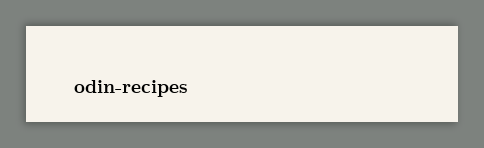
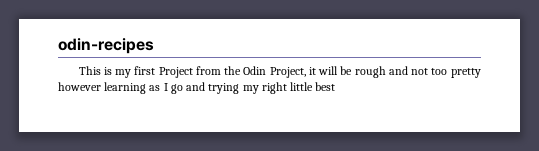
(188, 88) none -> [78,66,481,78] [58,82,336,94] // This is my first Project from the Odin Project, it will be rough and not too pretty however learning as I go and trying my right little best

